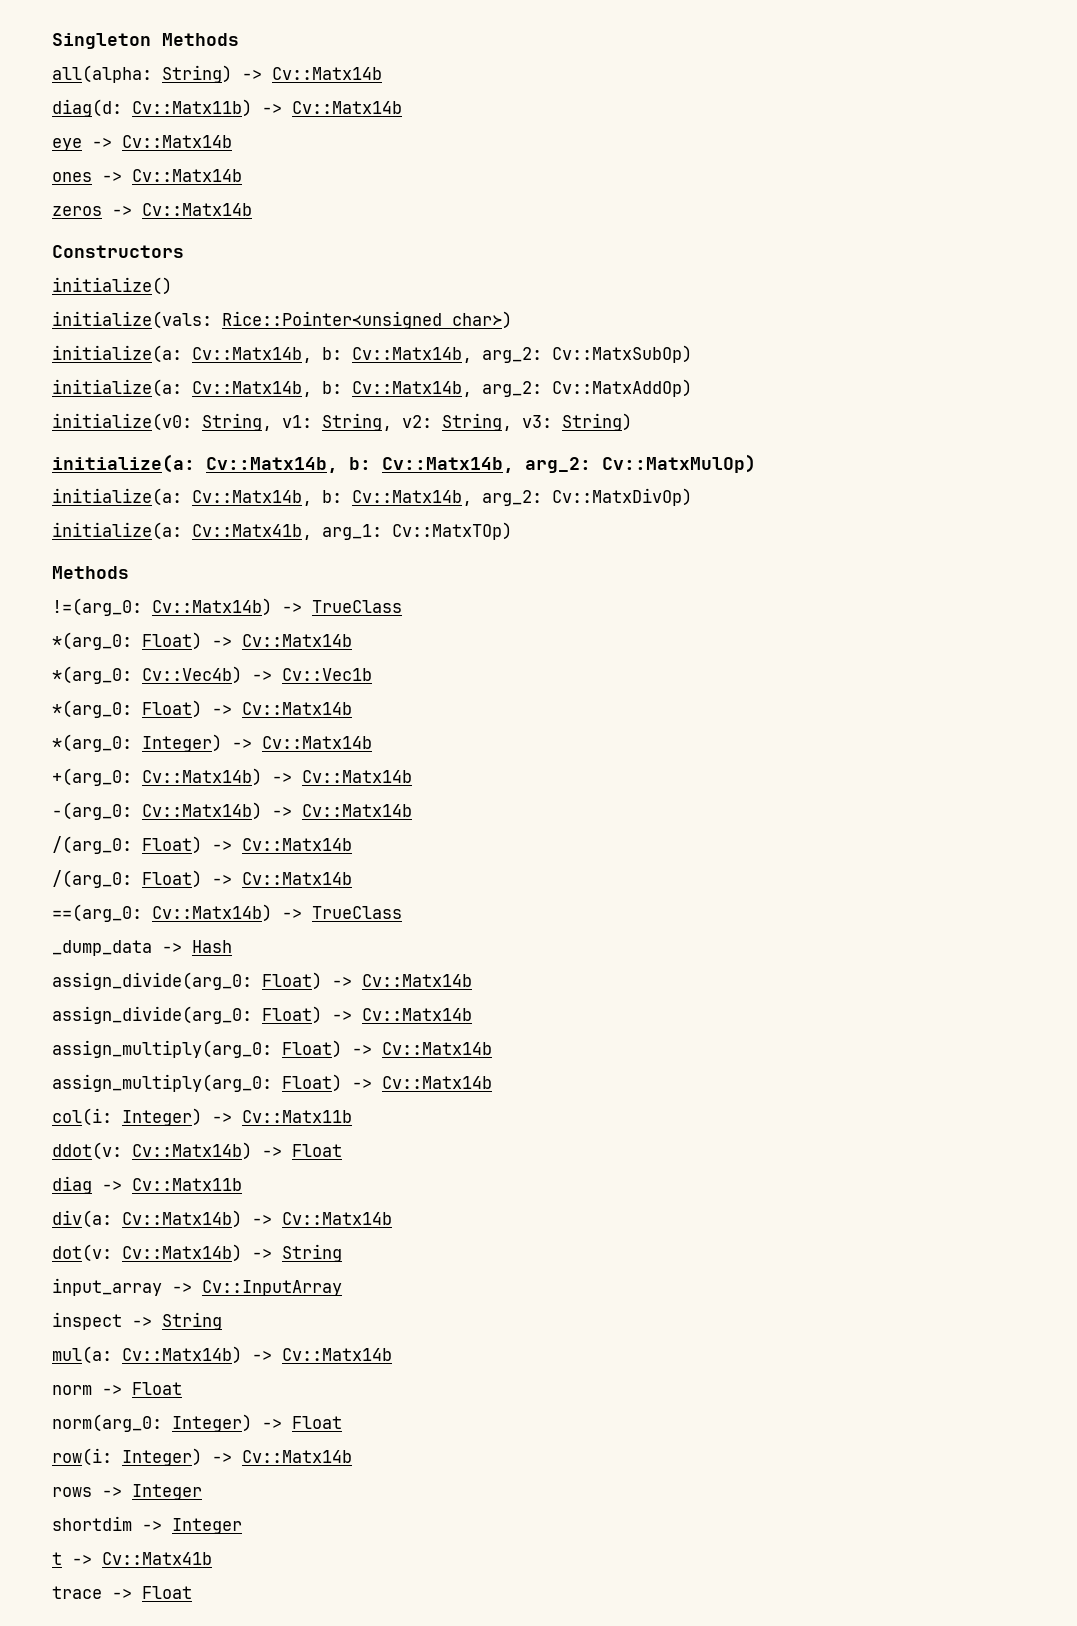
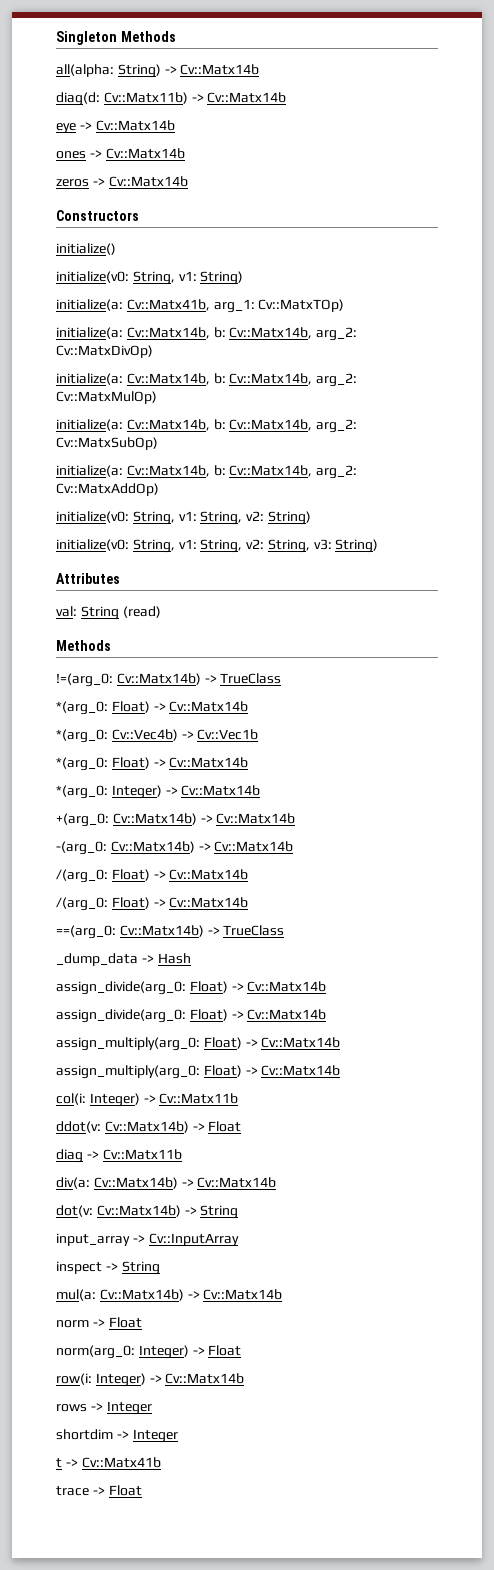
[52,311,512,329] initialize(vals: Rice::Pointer≺unsigned char≻) -> [56,271,244,285] [56,299,345,313] [56,327,358,341] [56,345,153,358] [56,373,358,387] [56,391,157,404] initialize(v0: String, v1: String) // initialize(a: Cv::Matx41b, arg_1: Cv::MatxTOp) // initialize(a: Cv::Matx14b, b: Cv::Matx14b, arg_2: Cv::MatxDivOp) // initialize(a: Cv::Matx14b, b: Cv::Matx14b, arg_2: Cv::MatxMulOp)
(692, 388) none -> [56,511,311,525] // initialize(v0: String, v1: String, v2: String)
[52,454,756,473] [52,488,692,506] [52,522,512,540] initialize(a: Cv::Matx14b, b: Cv::Matx14b, arg_2: Cv::MatxMulOp) // initialize(a: Cv::Matx14b, b: Cv::Matx14b, arg_2: Cv::MatxDivOp) // initialize(a: Cv::Matx41b, arg_1: Cv::MatxTOp) -> [56,573,120,584] [56,606,161,620] Attributes // val: String (read)

